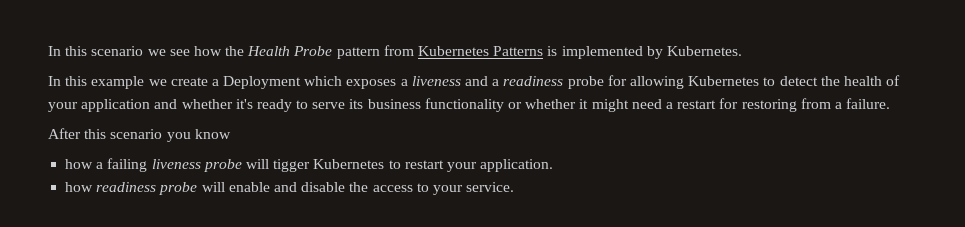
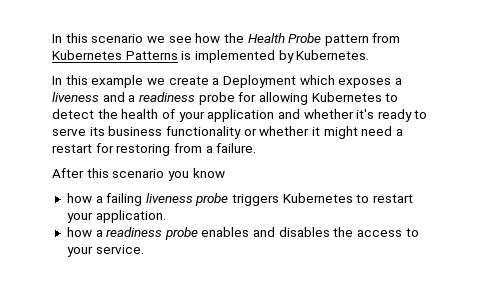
[245,159,311,172] will tigger -> [232,194,280,206] triggers
[96,182,346,195] readiness probe will enable and disable -> [95,227,330,240] a readiness probe enables and disables

